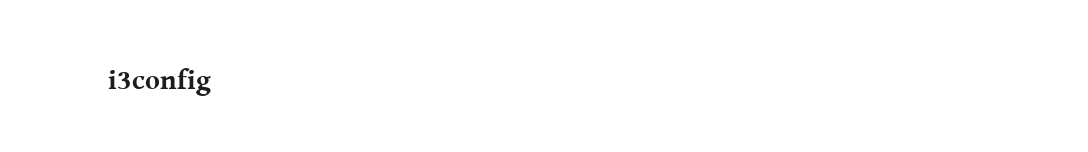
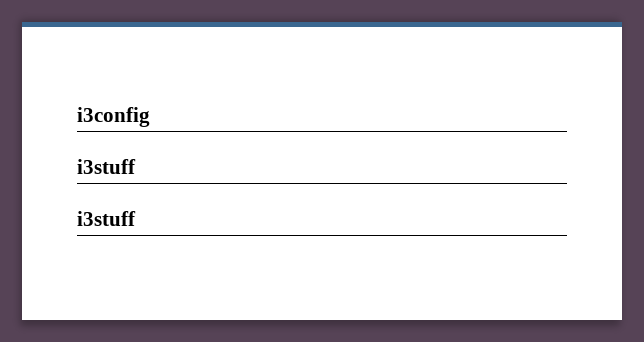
(211, 82) none -> [77,159,136,174] [77,211,136,226] // i3stuff // i3stuff

